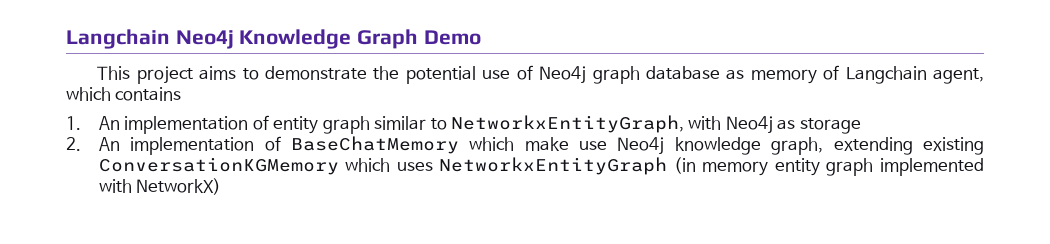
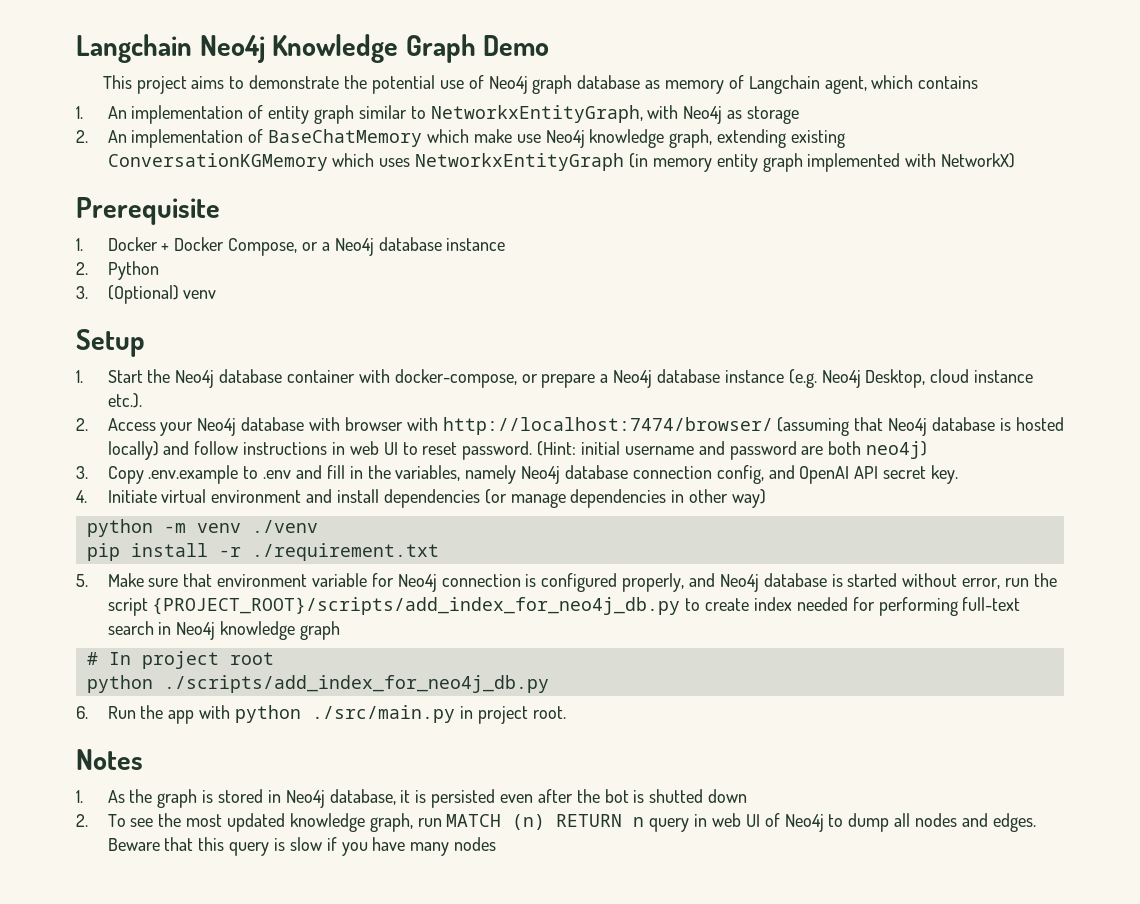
(222, 186) none -> [76,197,220,225] [76,237,506,256] [76,261,159,280] [76,285,217,304] [76,329,145,357] [76,369,1034,388] [107,393,142,408] [76,417,1064,436] [107,441,928,460] [76,465,959,484] [76,489,767,508] [86,519,318,537] [86,543,439,561] [76,573,1057,592] [107,597,1021,616] [107,621,341,640] [86,651,274,669] [86,675,549,693] [76,705,566,724] [76,749,143,770] [76,789,748,808] [76,813,1036,832] [107,837,497,856] // Prerequisite // 1. Docker + Docker Compose, or a Neo4j database instance // 2. Python // 3. (Optional) venv // Setup // 1. Start the Neo4j database container with docker-compose, or prepare a Neo4j database instance (e.g. Neo4j Desktop, cloud instance etc.). // 2. Access your Neo4j database with browser with http://localhost:7474/browser/ (assuming that Neo4j database is hosted locally) and follow instructions in web UI to reset password. (Hint: initial username and password are both neo4j) // 3. Copy .env.example to .env and fill in the variables, namely Neo4j database connection config, and OpenAI API secret key. // 4. Initiate virtual environment and install dependencies (or manage dependencies in other way) // python -m venv ./venv // pip install -r ./requirement.txt // 5. Make sure that environment variable for Neo4j connection is configured properly, and Neo4j database is started without error, run the script {PROJECT_ROOT}/scripts/add_index_for_neo4j_db.py to create index needed for performing full-text search in Neo4j knowledge graph // # In project root // python ./scripts/add_index_for_neo4j_db.py // 6. Run the app with python ./src/main.py in project root. // Notes // 1. As the graph is stored in Neo4j database, it is persisted even after the bot is shutted down // 2. To see the most updated knowledge graph, run MATCH (n) RETURN n query in web UI of Neo4j to dump all nodes and edges. Beware that this query is slow if you have many nodes

